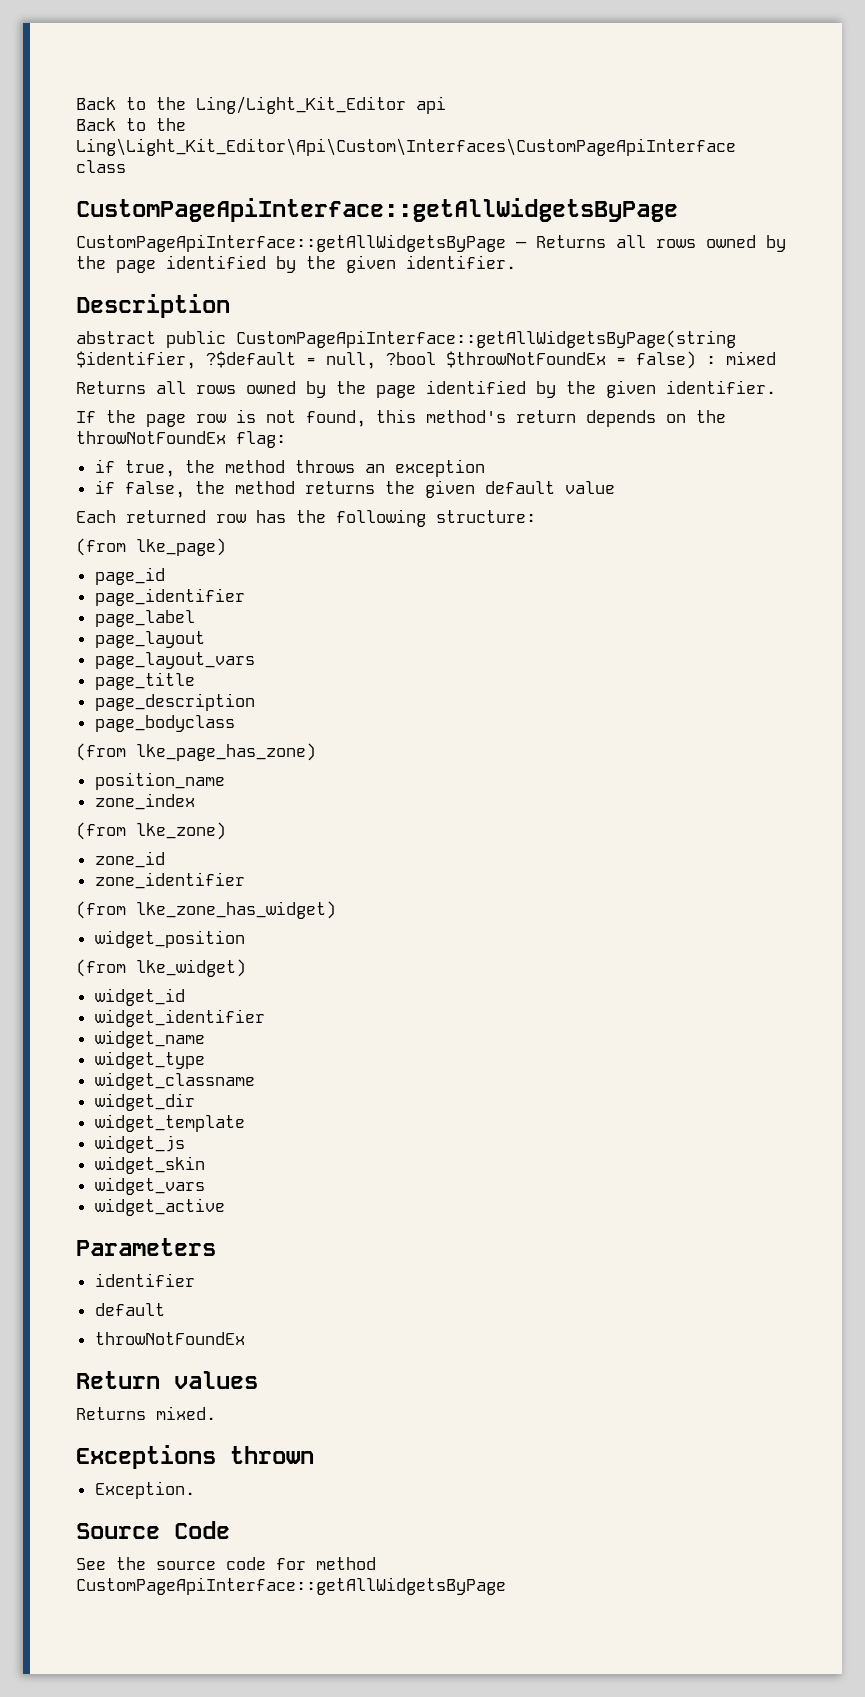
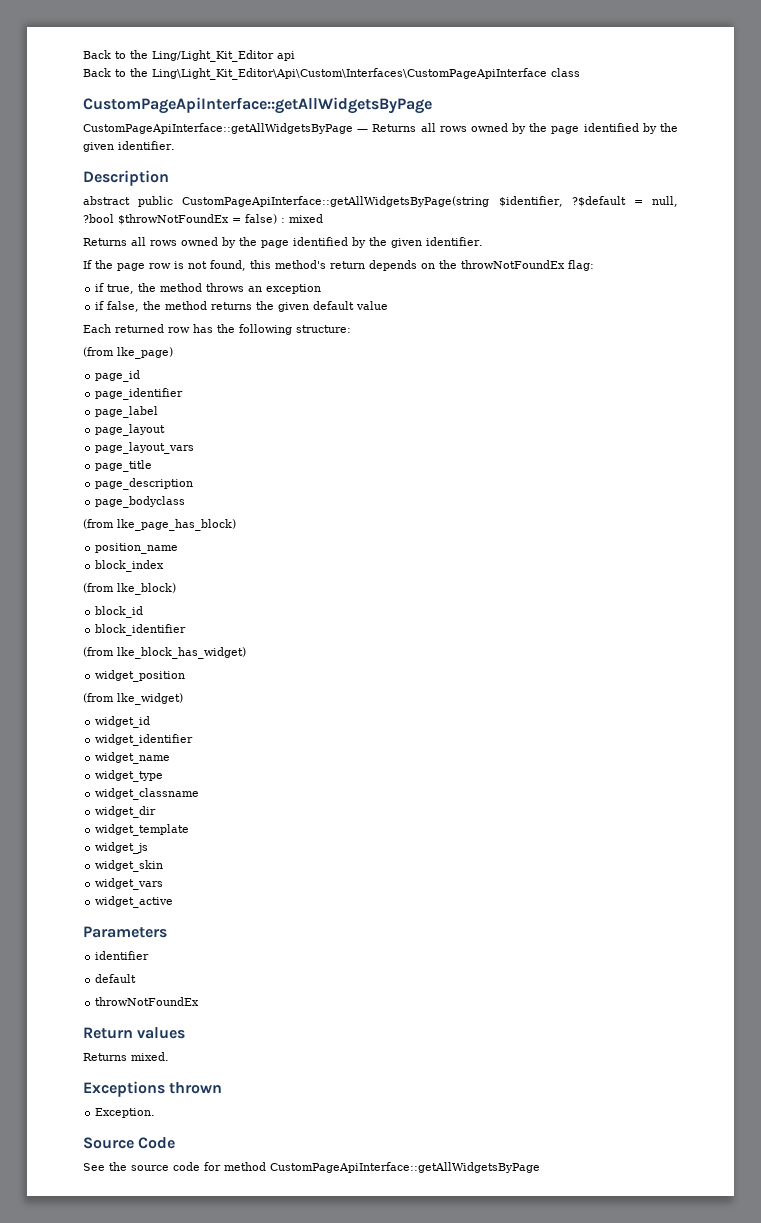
[136,743,316,761] lke_page_has_zone) -> [117,519,236,531] lke_page_has_block)
[94,793,195,810] [76,822,226,840] [94,851,165,868] [94,872,245,889] [76,901,336,919] zone_index // (from lke_zone) // zone_id // zone_identifier // (from lke_zone_has_widget) -> [95,560,165,572] [83,583,176,595] [95,606,144,618] [95,624,187,636] [83,647,246,659] block_index // (from lke_block) // block_id // block_identifier // (from lke_block_has_widget)

